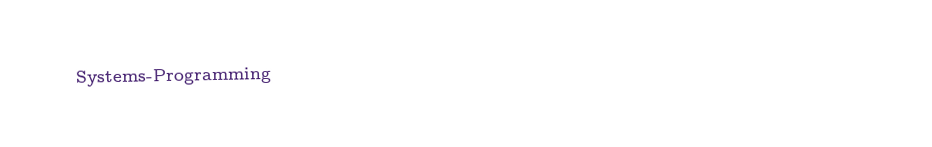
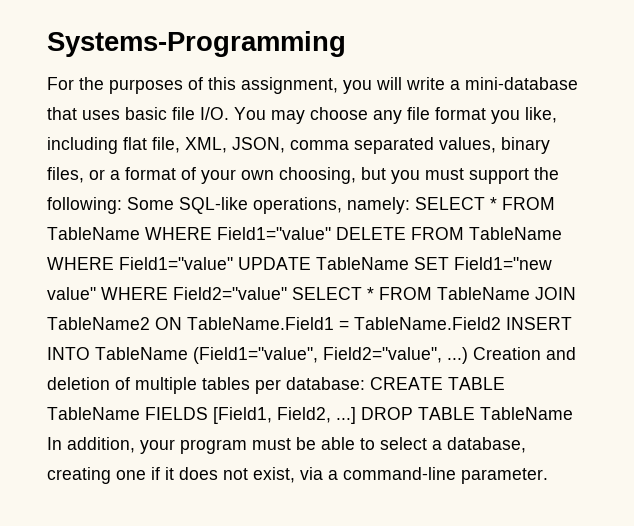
(272, 76) none -> [47,77,578,94] [47,107,557,124] [47,137,550,154] [47,167,559,184] [47,197,555,214] [47,227,562,240] [47,257,552,270] [47,287,576,300] [47,317,572,330] [47,347,576,364] [47,377,505,394] [47,407,573,424] [47,437,526,454] [47,467,548,484] // For the purposes of this assignment, you will write a mini-database that uses basic file I/O. You may choose any file format you like, including flat file, XML, JSON, comma separated values, binary files, or a format of your own choosing, but you must support the following: Some SQL-like operations, namely: SELECT * FROM TableName WHERE Field1="value" DELETE FROM TableName WHERE Field1="value" UPDATE TableName SET Field1="new value" WHERE Field2="value" SELECT * FROM TableName JOIN TableName2 ON TableName.Field1 = TableName.Field2 INSERT INTO TableName (Field1="value", Field2="value", ...) Creation and deletion of multiple tables per database: CREATE TABLE TableName FIELDS [Field1, Field2, ...] DROP TABLE TableName In addition, your program must be able to select a database, creating one if it does not exist, via a command-line parameter.

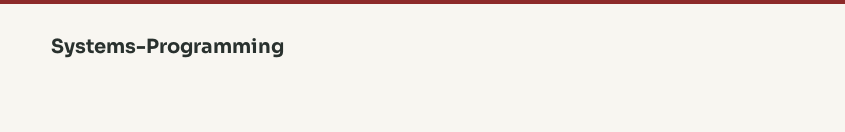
[47,77,578,94] [47,107,557,124] [47,137,550,154] [47,167,559,184] [47,197,555,214] [47,227,562,240] [47,257,552,270] [47,287,576,300] [47,317,572,330] [47,347,576,364] [47,377,505,394] [47,407,573,424] [47,437,526,454] [47,467,548,484] // For the purposes of this assignment, you will write a mini-database that uses basic file I/O. You may choose any file format you like, including flat file, XML, JSON, comma separated values, binary files, or a format of your own choosing, but you must support the following: Some SQL-like operations, namely: SELECT * FROM TableName WHERE Field1="value" DELETE FROM TableName WHERE Field1="value" UPDATE TableName SET Field1="new value" WHERE Field2="value" SELECT * FROM TableName JOIN TableName2 ON TableName.Field1 = TableName.Field2 INSERT INTO TableName (Field1="value", Field2="value", ...) Creation and deletion of multiple tables per database: CREATE TABLE TableName FIELDS [Field1, Field2, ...] DROP TABLE TableName In addition, your program must be able to select a database, creating one if it does not exist, via a command-line parameter. -> (284, 48) none

